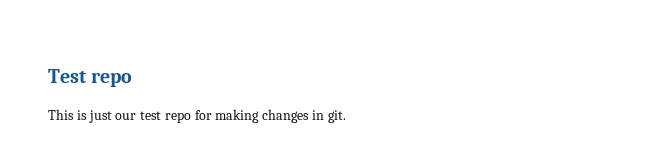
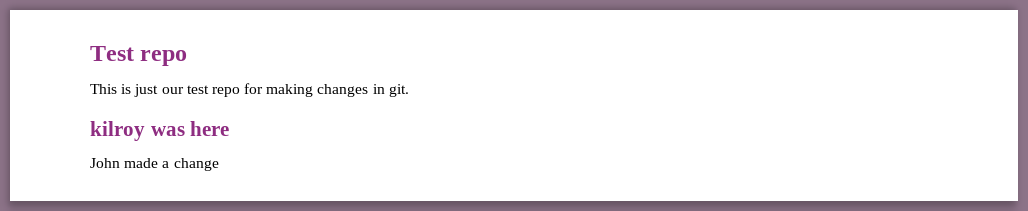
(346, 116) none -> [90,121,230,141] [90,158,219,171] // kilroy was here // John made a change

